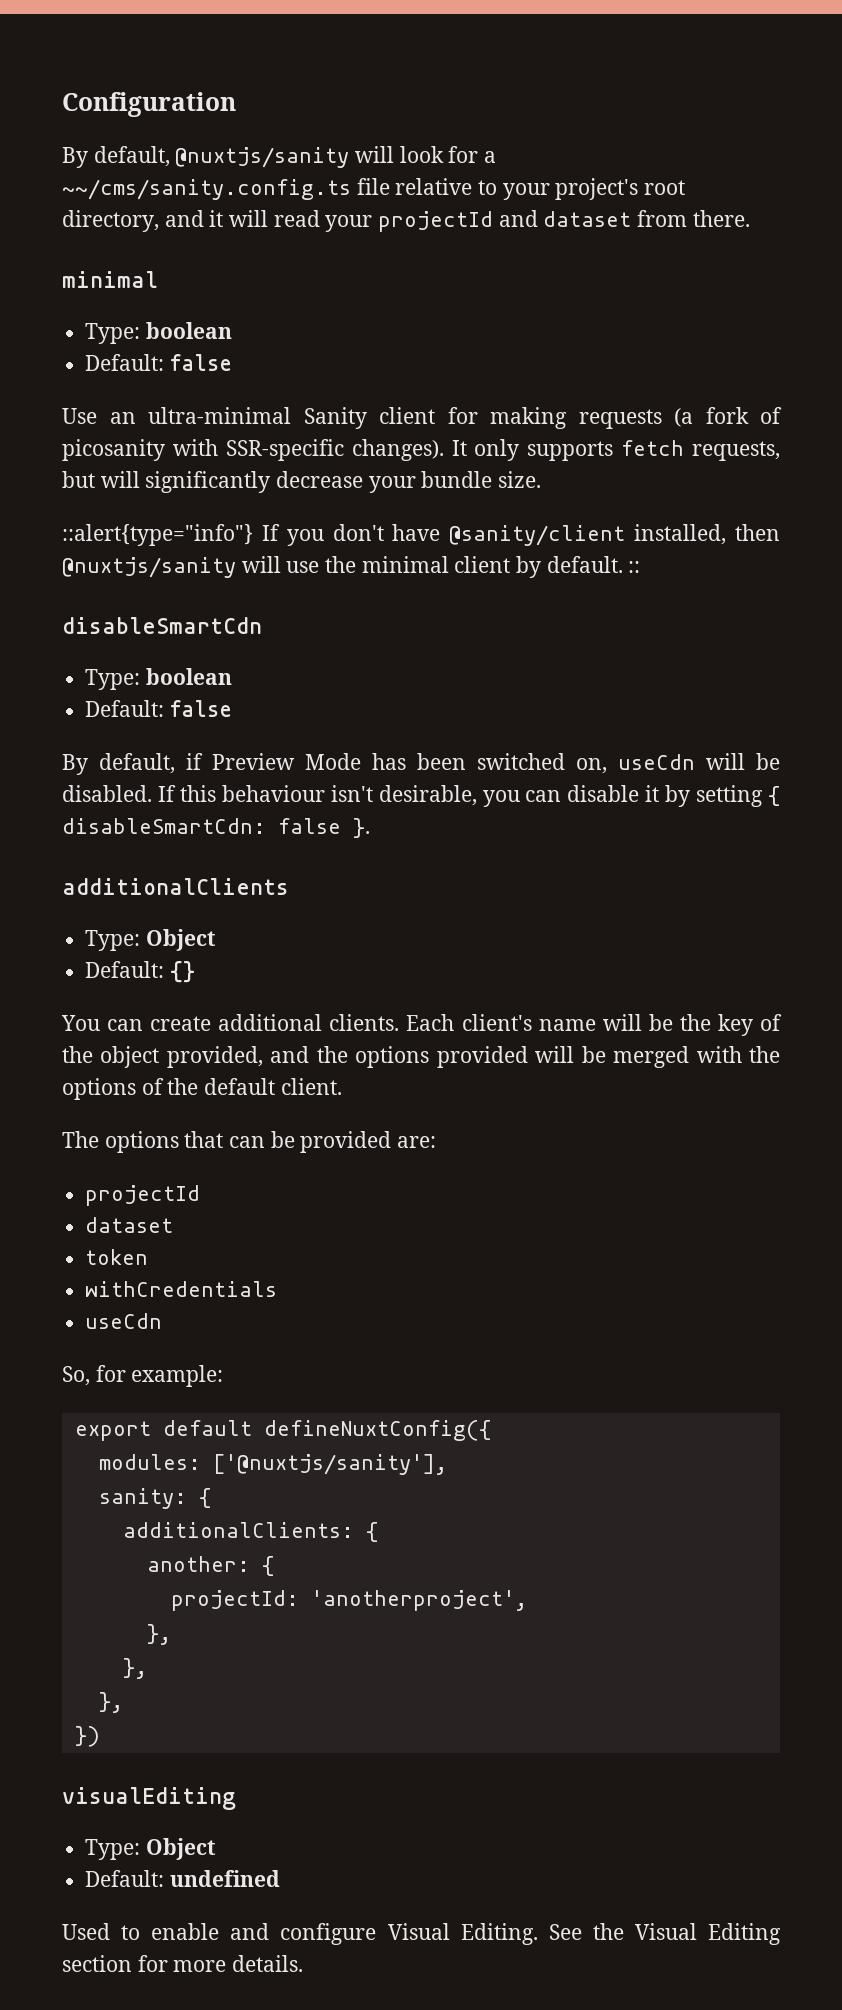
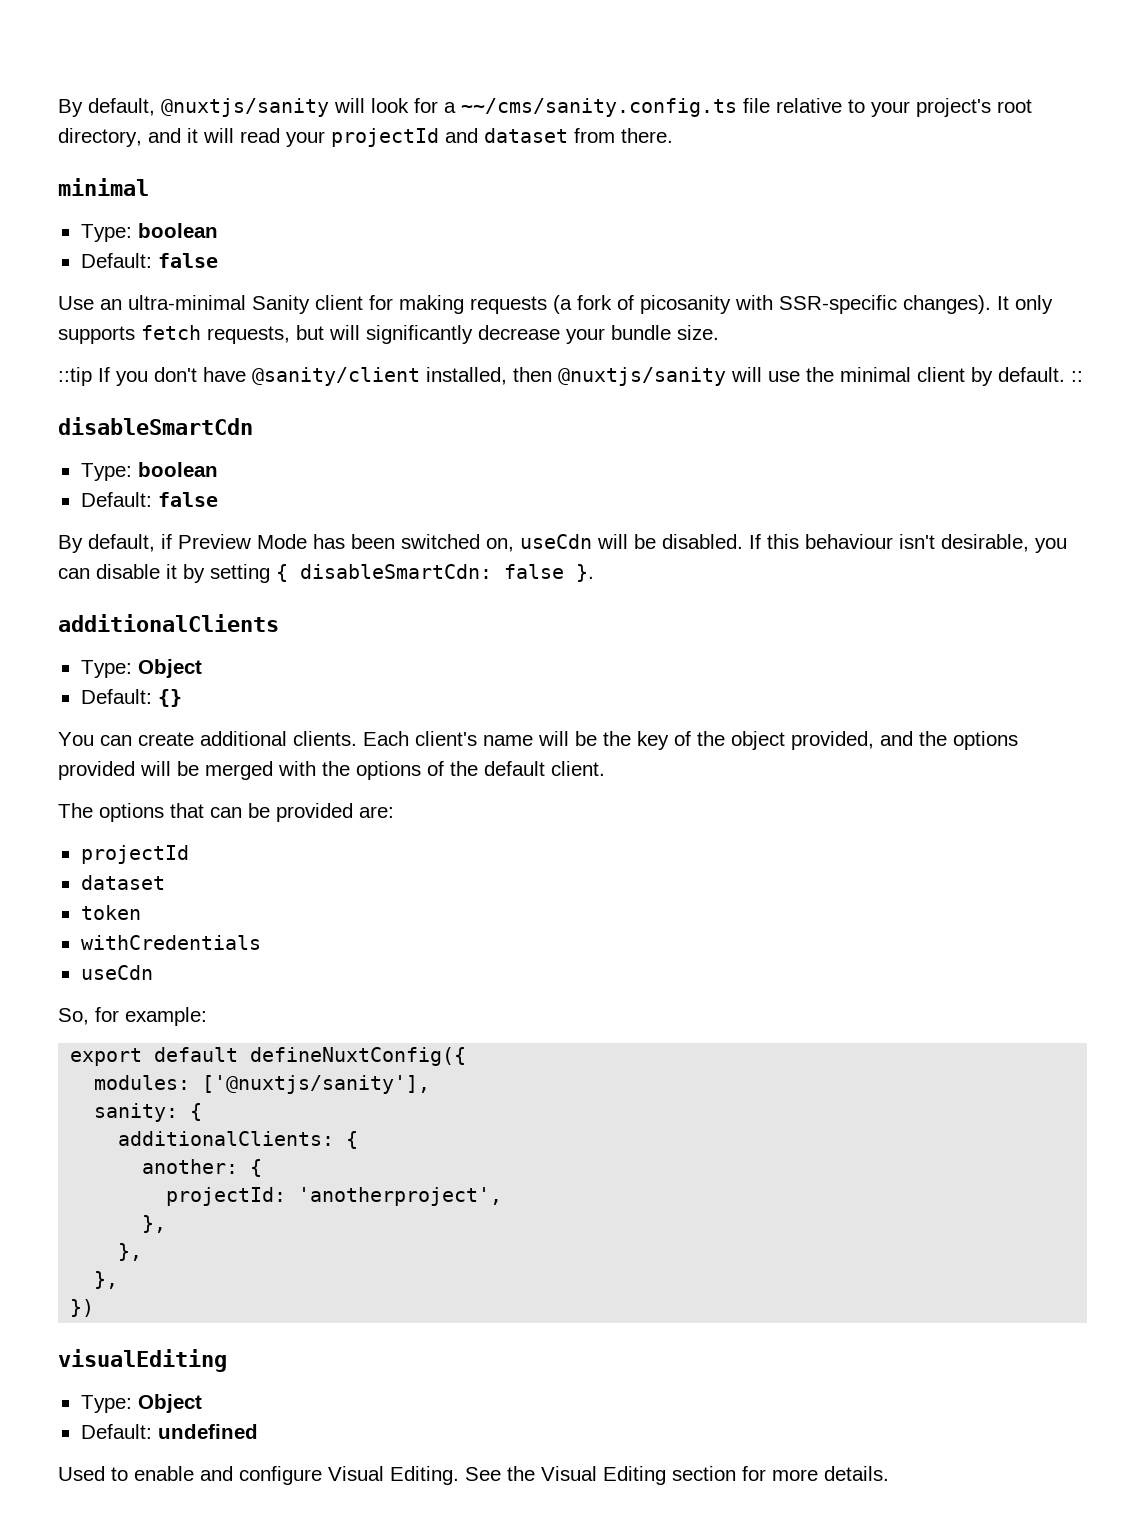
[62,92,236,117] Configuration // -> (58, 108) none
[62,524,253,546] ::alert{type="info"} -> [58,367,92,386] ::tip

